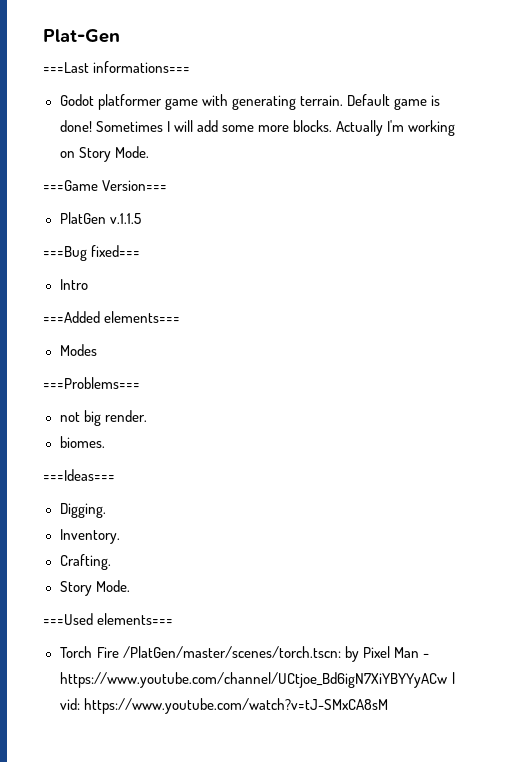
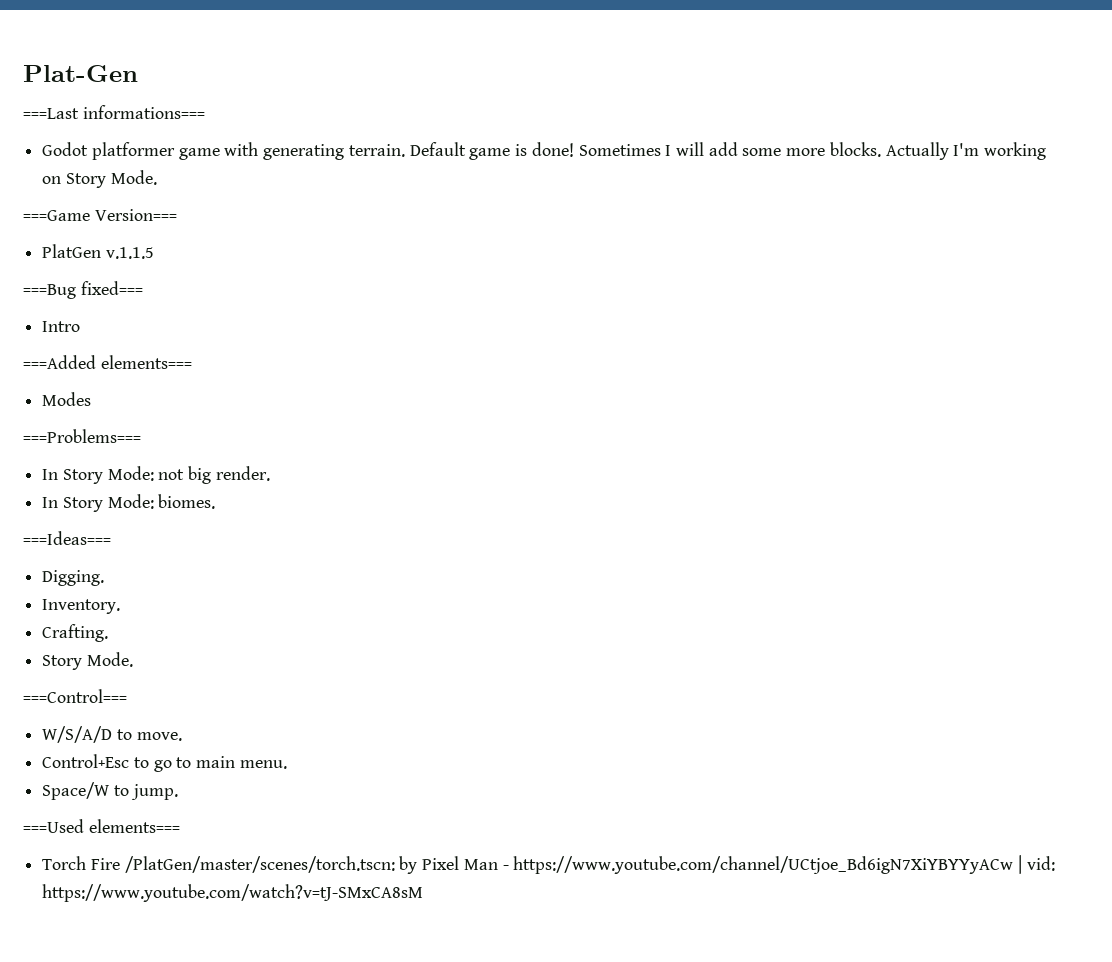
(140, 383) none -> [42,466,154,484] In Story Mode:
(147, 416) none -> [42,494,154,512] In Story Mode:
(130, 586) none -> [23,689,127,703] [42,726,182,743] [42,754,287,772] [42,782,178,800] // ===Control=== // W/S/A/D to move. // Control+Esc to go to main menu. // Space/W to jump.

